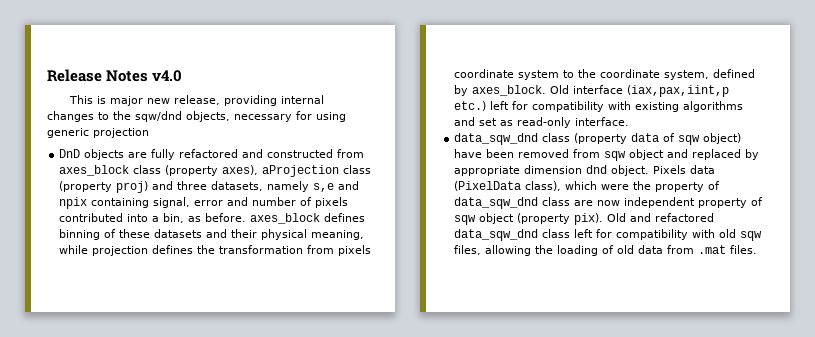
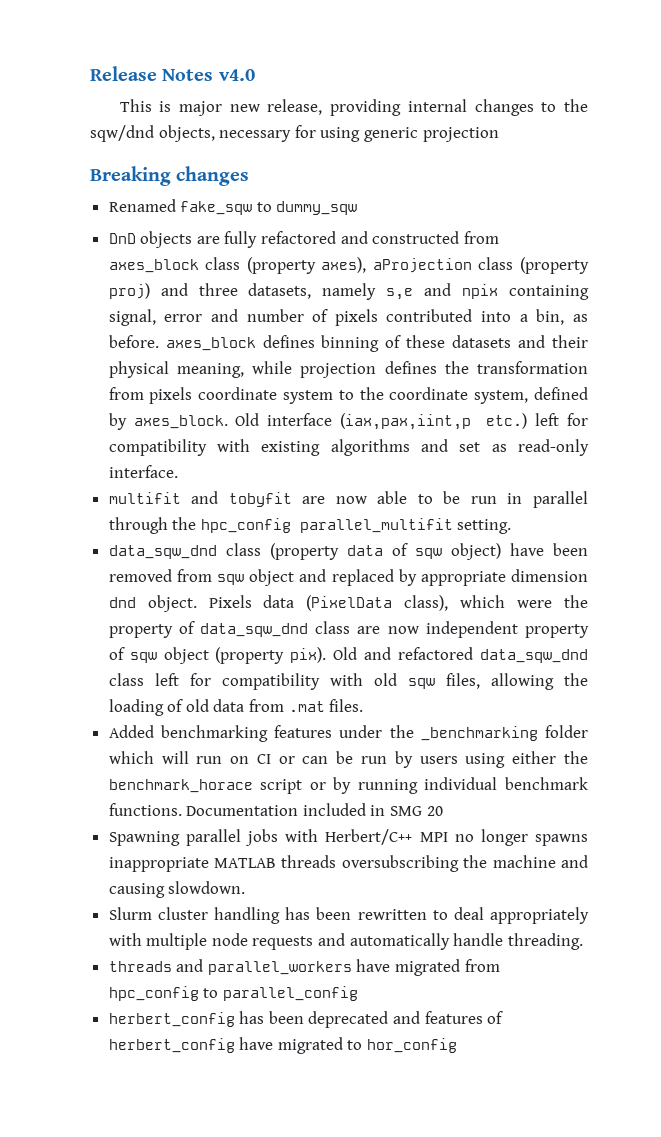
(149, 133) none -> [90,166,250,186] [108,199,358,215] // Breaking changes // Renamed fake_sqw to dummy_sqw
(630, 121) none -> [108,491,588,508] [108,517,512,534] // multifit and tobyfit are now able to be run in parallel through the hpc_config parallel_multifit setting.
(758, 249) none -> [108,725,588,742] [108,751,589,768] [108,777,588,794] [108,803,443,816] [108,829,589,846] [108,855,588,872] [108,881,246,898] [108,907,589,924] [108,933,583,950] [108,959,500,976] [108,986,358,1001] [108,1011,504,1028] [108,1037,458,1054] // Added benchmarking features under the _benchmarking folder which will run on CI or can be run by users using either the benchmark_horace script or by running individual benchmark functions. Documentation included in SMG 20 // Spawning parallel jobs with Herbert/C++ MPI no longer spawns inappropriate MATLAB threads oversubscribing the machine and causing slowdown. // Slurm cluster handling has been rewritten to deal appropriately with multiple node requests and automatically handle threading. // threads and parallel_workers have migrated from hpc_config to parallel_config // herbert_config has been deprecated and features of herbert_config have migrated to hor_config

